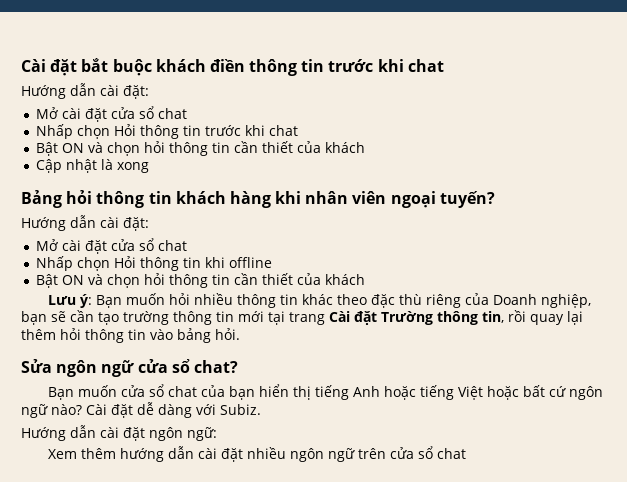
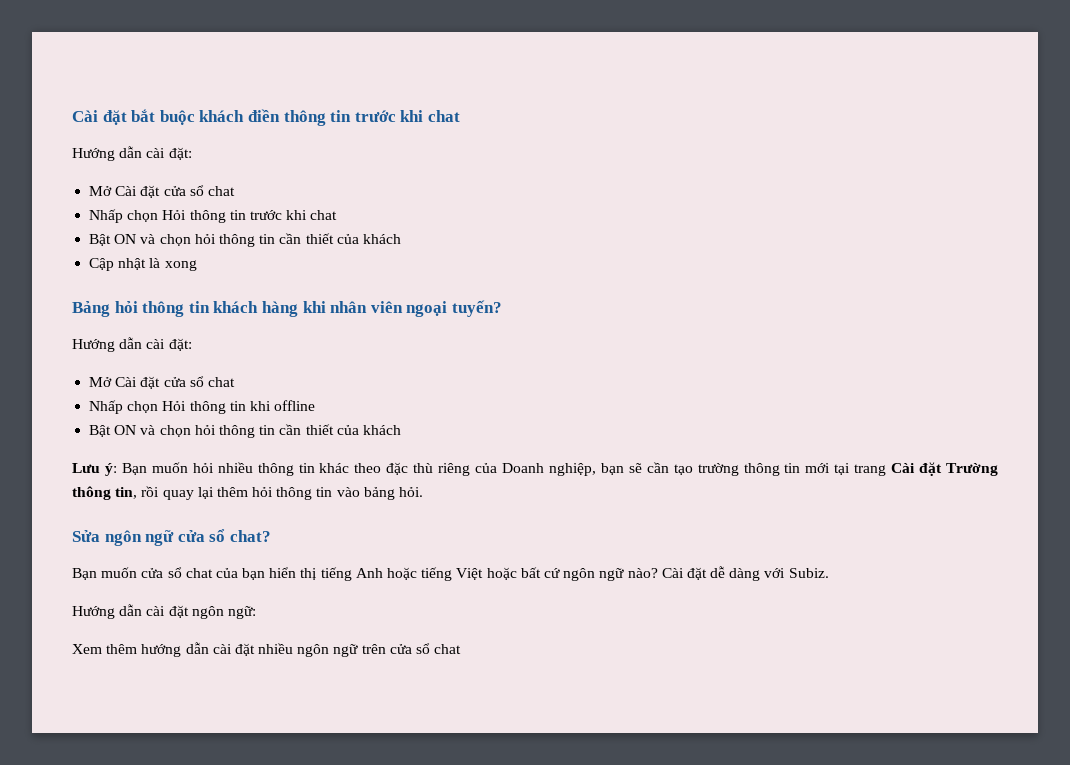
[62,108,82,119] cài -> [115,186,138,196] Cài
[62,240,82,251] cài -> [115,377,138,387] Cài

